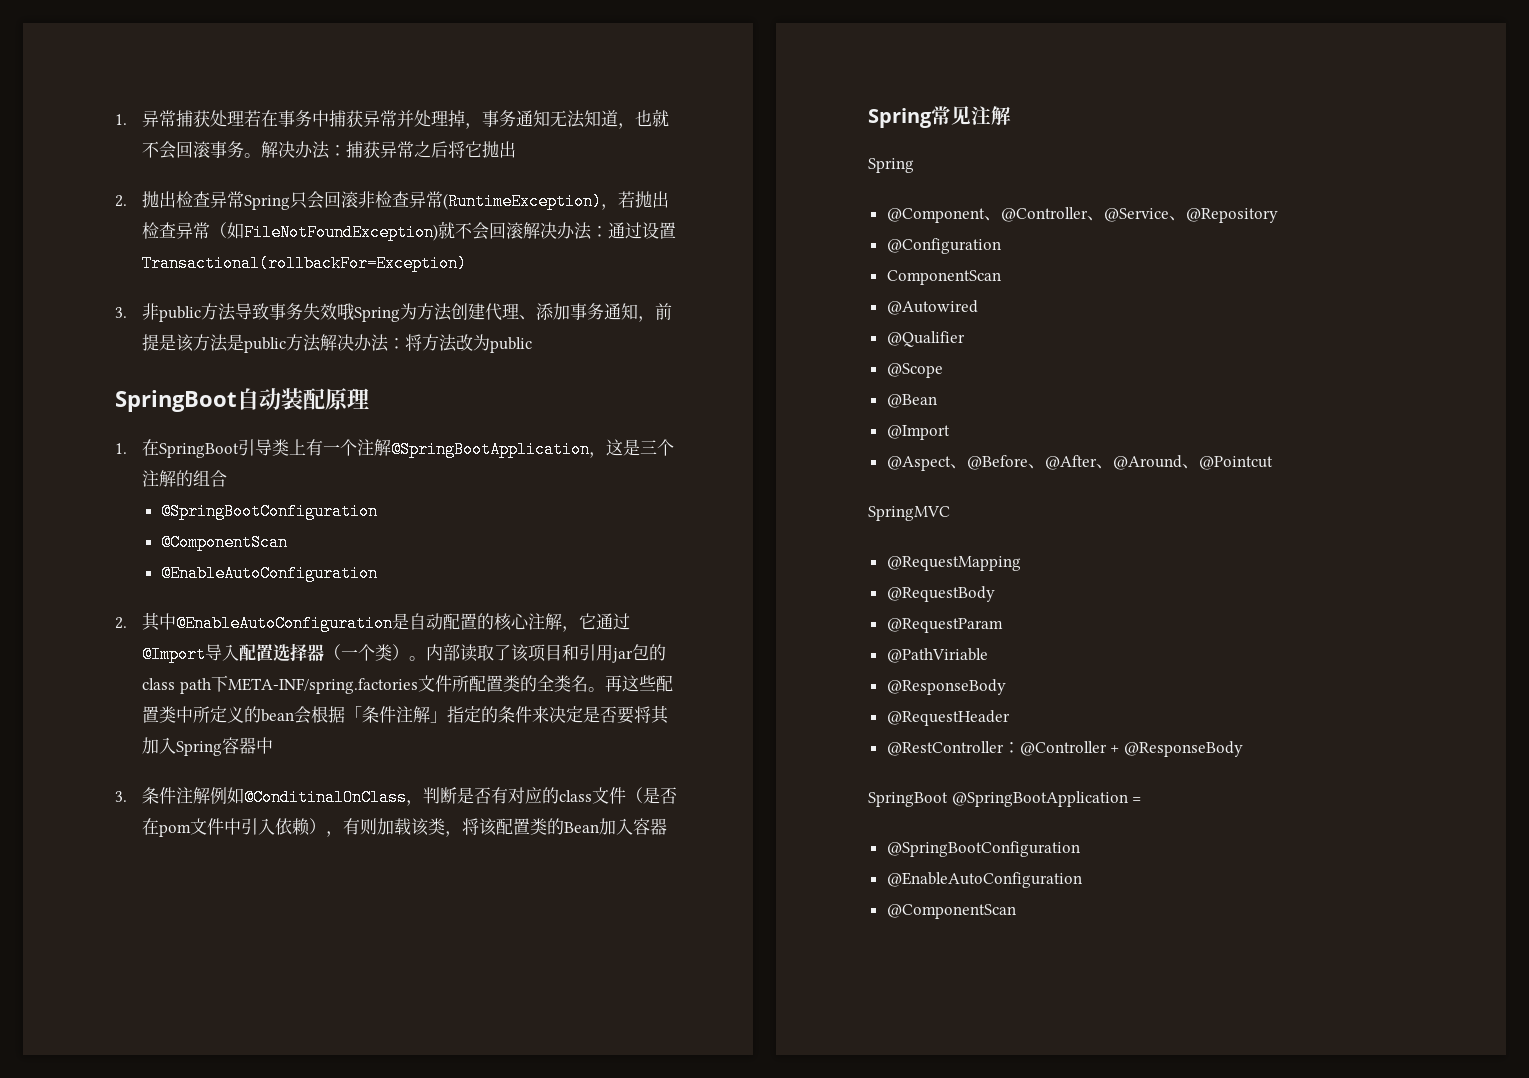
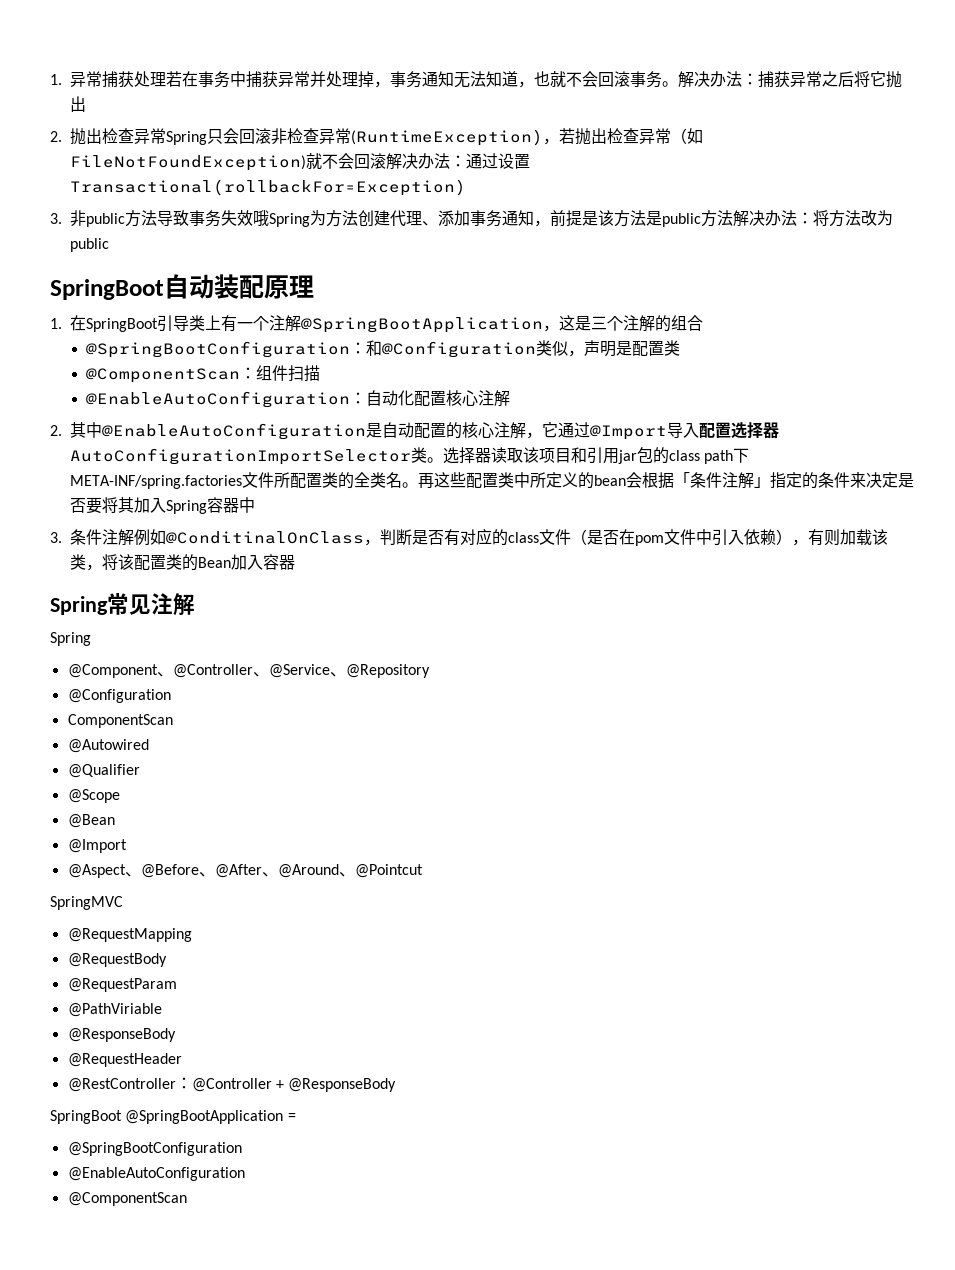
[160,534,288,551] [160,565,378,582] // @ComponentScan // @EnableAutoConfiguration -> [350,340,681,358] [86,365,321,383] [86,390,511,408] ：和@Configuration类似，声明是配置类 // @ComponentScan：组件扫描 // @EnableAutoConfiguration：自动化配置核心注解
[324,644,512,662] （一个类）。内部读取了 -> [70,447,523,465] AutoConfigurationImportSelector类。选择器读取

